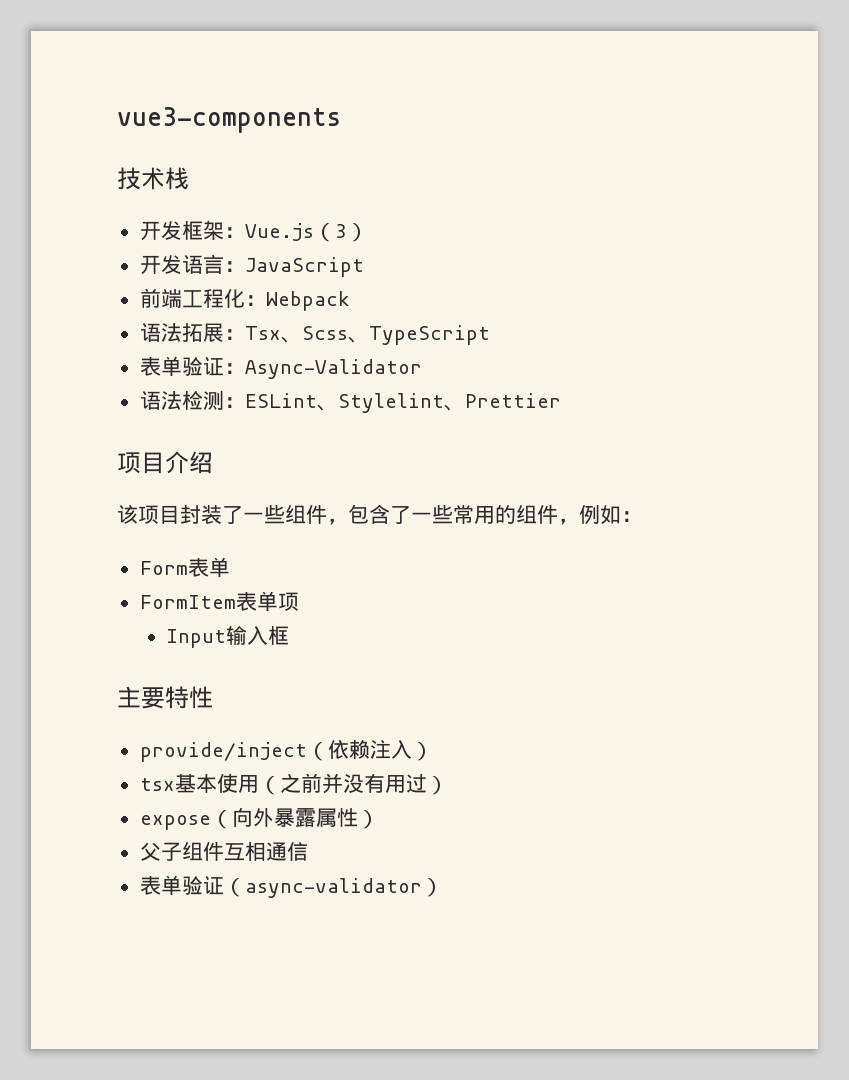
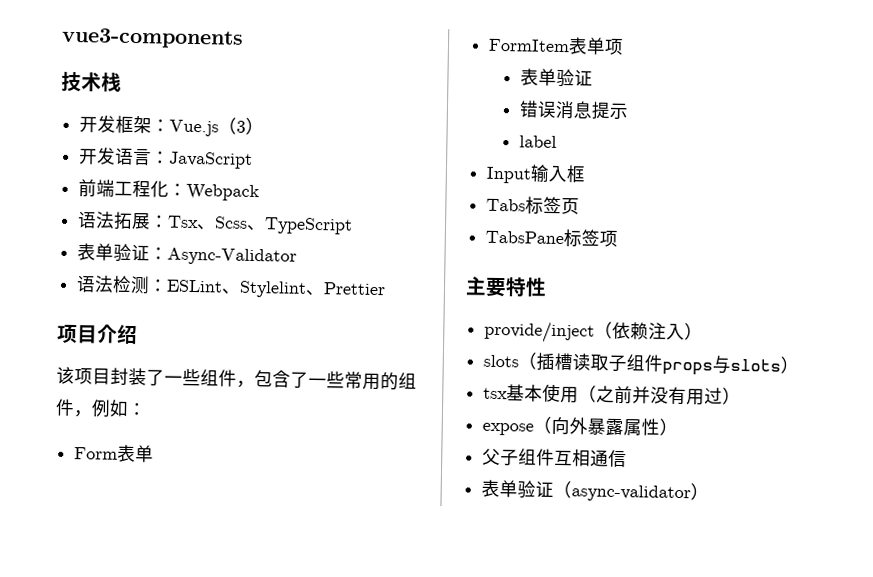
[166,625,290,648] Input输入框 -> [519,68,593,88] [518,100,629,120] [518,135,557,148] [486,164,587,184] [486,196,581,215] [485,229,619,248] 表单验证 // 错误消息提示 // label // Input输入框 // Tabs标签页 // TabsPane标签项
(433, 751) none -> [483,352,800,376] // slots（插槽读取子组件props与slots）

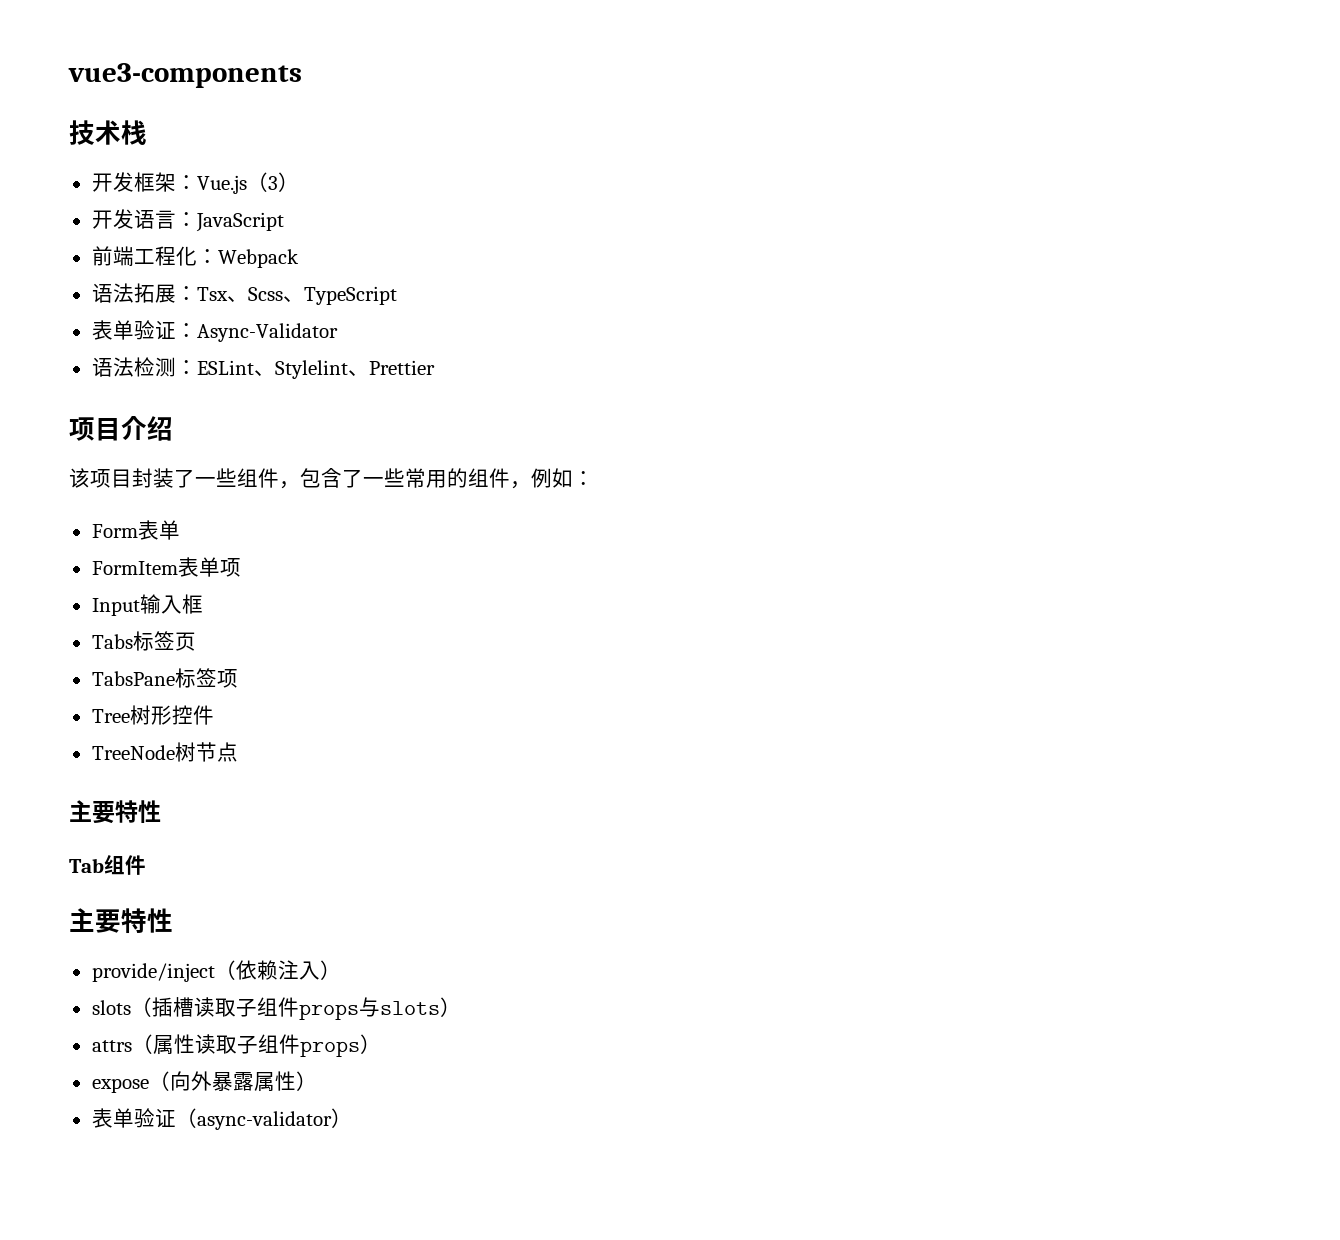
[519,68,593,88] [518,100,629,120] [518,135,557,148] // 表单验证 // 错误消息提示 // label -> (241, 567) none
(619, 238) none -> [91,705,214,725] [91,742,238,762] [69,800,161,824] [69,855,146,875] // Tree树形控件 // TreeNode树节点 // 主要特性 // Tab组件
[483,383,724,406] tsx基本使用（之前并没有用过 -> [91,1034,360,1057] attrs（属性读取子组件props
[482,448,628,468] // 父子组件互相通信 -> (317, 1081) none

